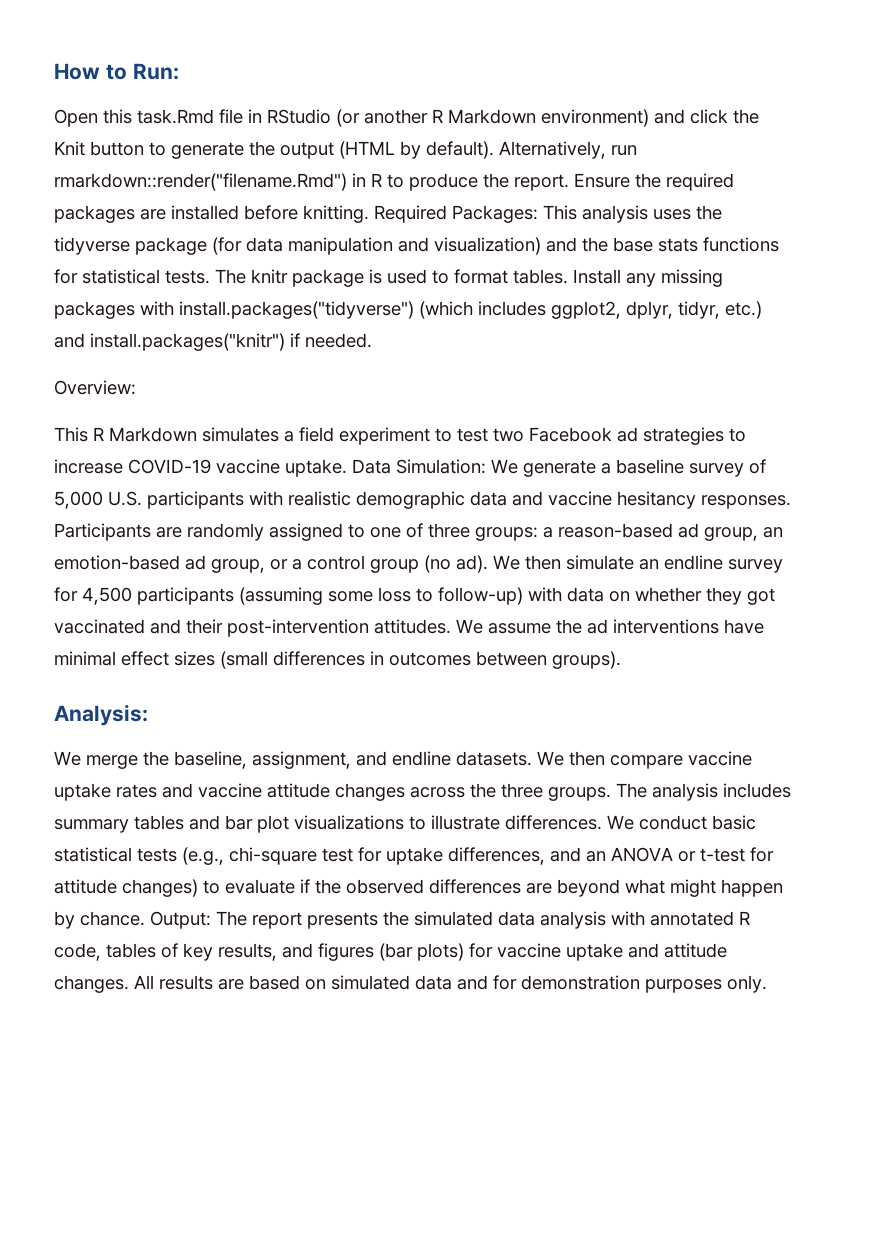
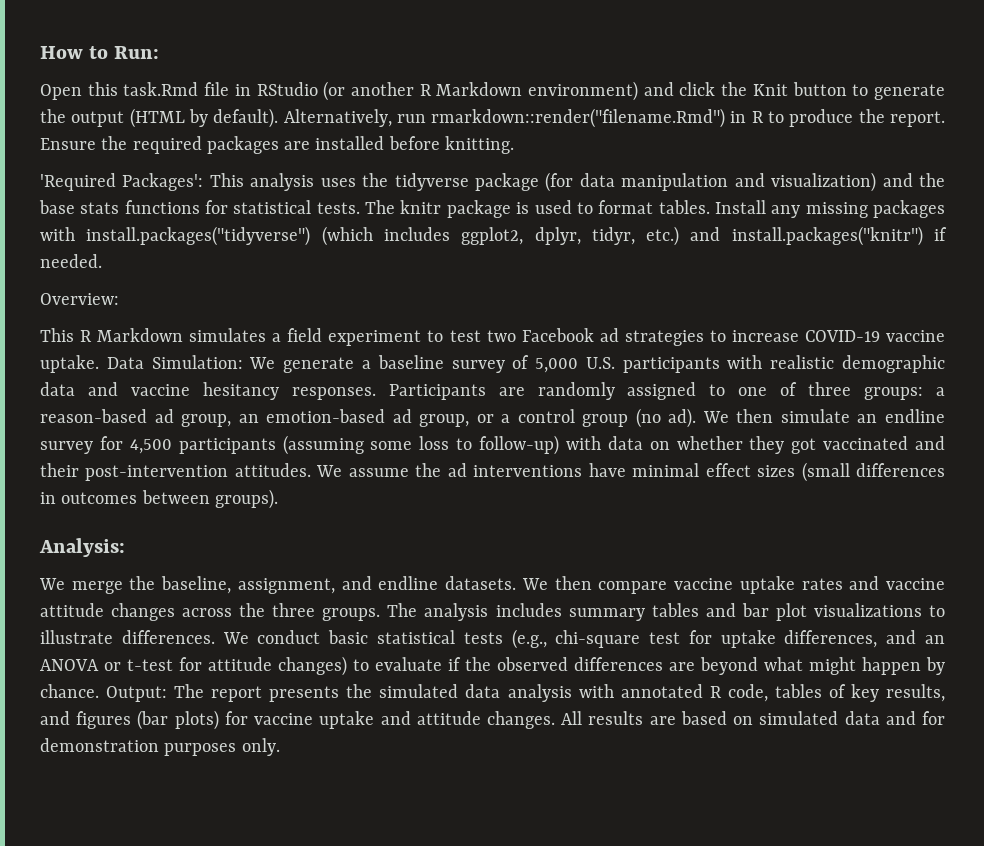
[374,205,538,223] Required Packages: -> [40,173,204,191] // 'Required Packages':

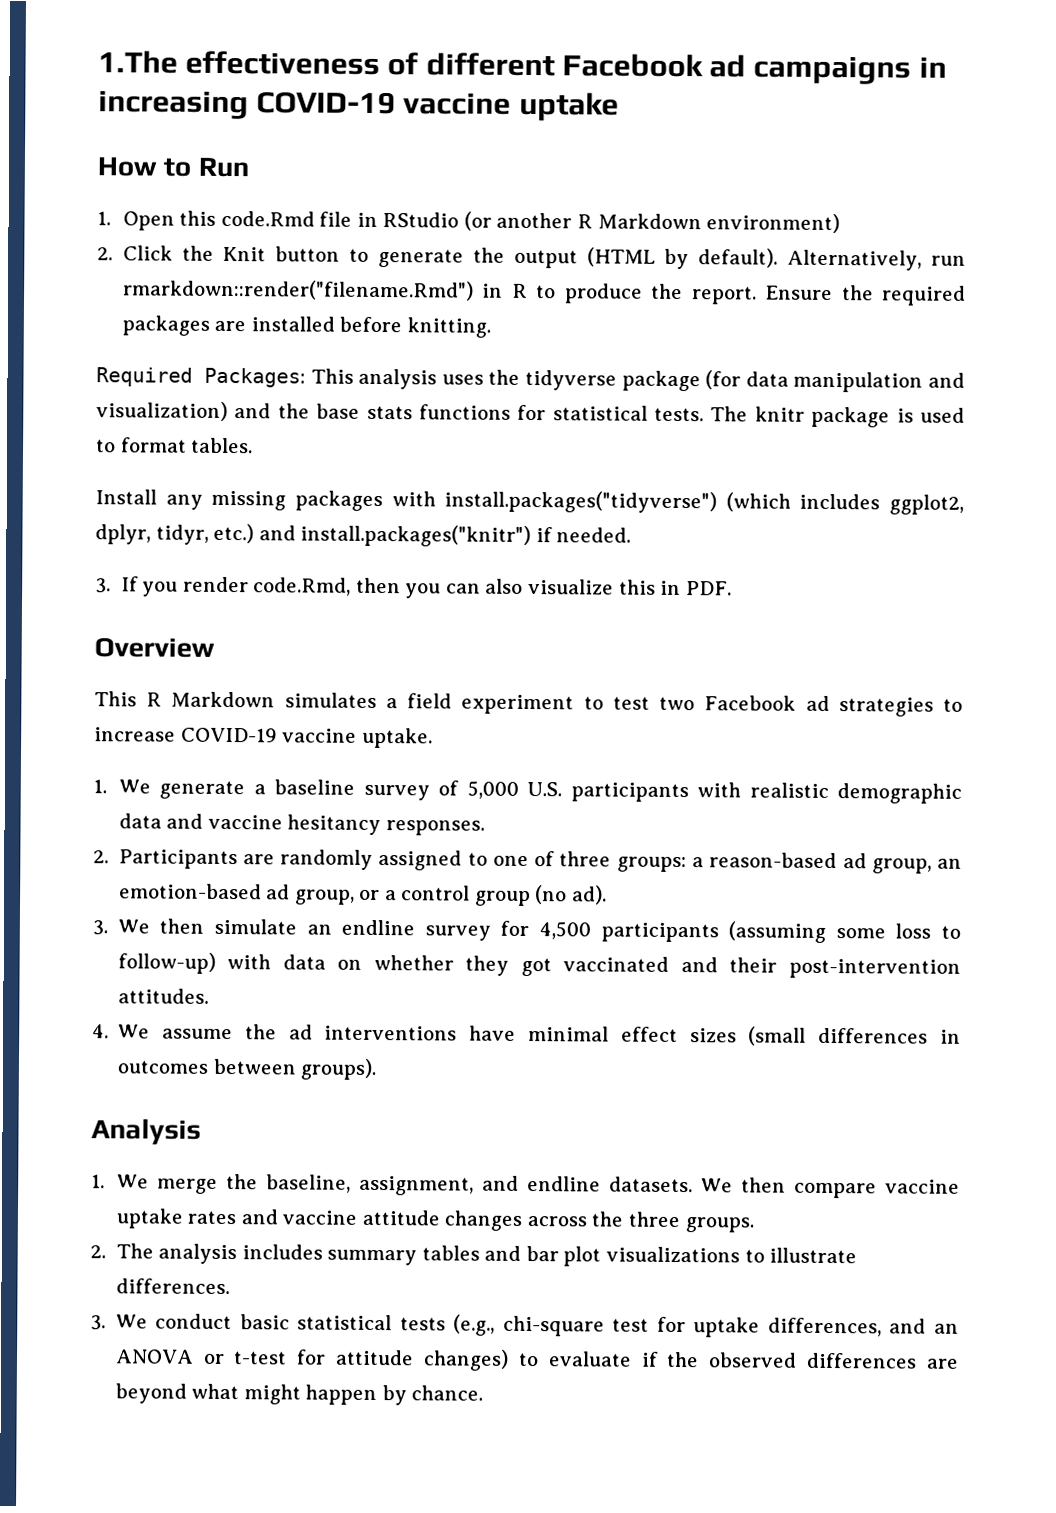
[40,46,160,59] How to Run: // -> [98,50,947,85] [98,90,619,122] [97,157,249,178] [97,211,111,226] 1.The effectiveness of different Facebook ad campaigns in increasing COVID-19 vaccine uptake // How to Run // 1.
[123,82,199,96] task.Rmd -> [220,210,315,227] code.Rmd
[643,82,716,96] and click -> [97,245,173,261] // 2. Click
[40,173,204,191] 'Required Packages': -> [96,367,307,388] Required Packages:
(710, 207) none -> (254, 445) //
[40,293,119,305] Overview: -> [95,576,732,599] [94,637,215,658] 3. If you render code.Rmd, then you can also visualize this in PDF. // Overview
[106,355,243,369] Data Simulation: -> [93,779,107,794] // 1.
(376, 393) none -> [93,850,109,864] // 2.
(697, 418) none -> [92,920,108,936] // 3.
(311, 470) none -> [92,1024,109,1039] // 4.
[39,538,125,557] Analysis: // -> [91,1118,201,1145] [91,1174,105,1189] Analysis // 1.
(381, 614) none -> [90,1245,106,1259] // 2.
(215, 637) none -> [90,1315,106,1331] // 3.
[106,684,945,702] [40,710,945,730] [40,738,280,756] Output: The report presents the simulated data analysis with annotated R code, tables of key results, and figures (bar plots) for vaccine uptake and attitude changes. All results are based on simulated data and for demonstration purposes only. -> (484, 1393) none

